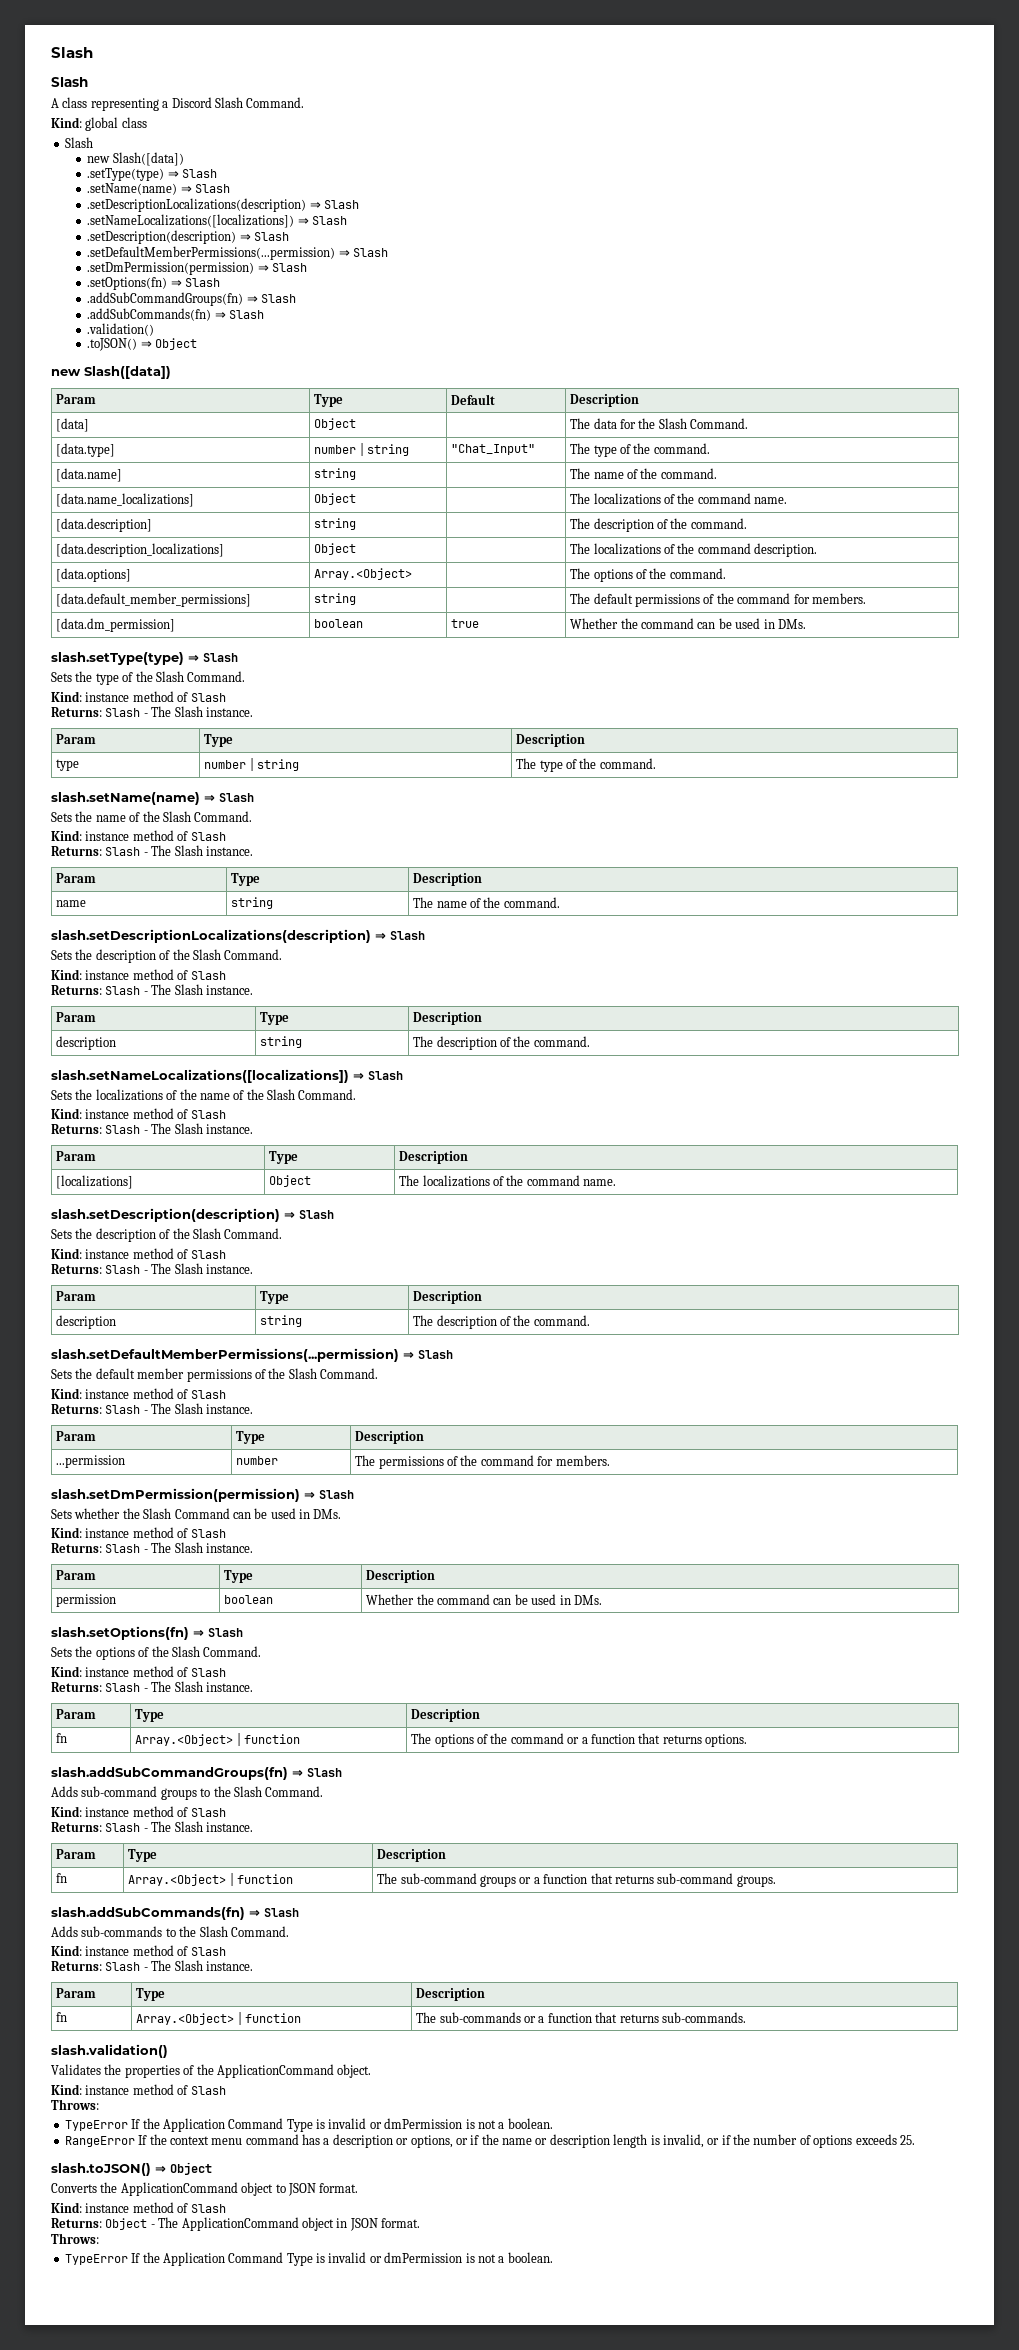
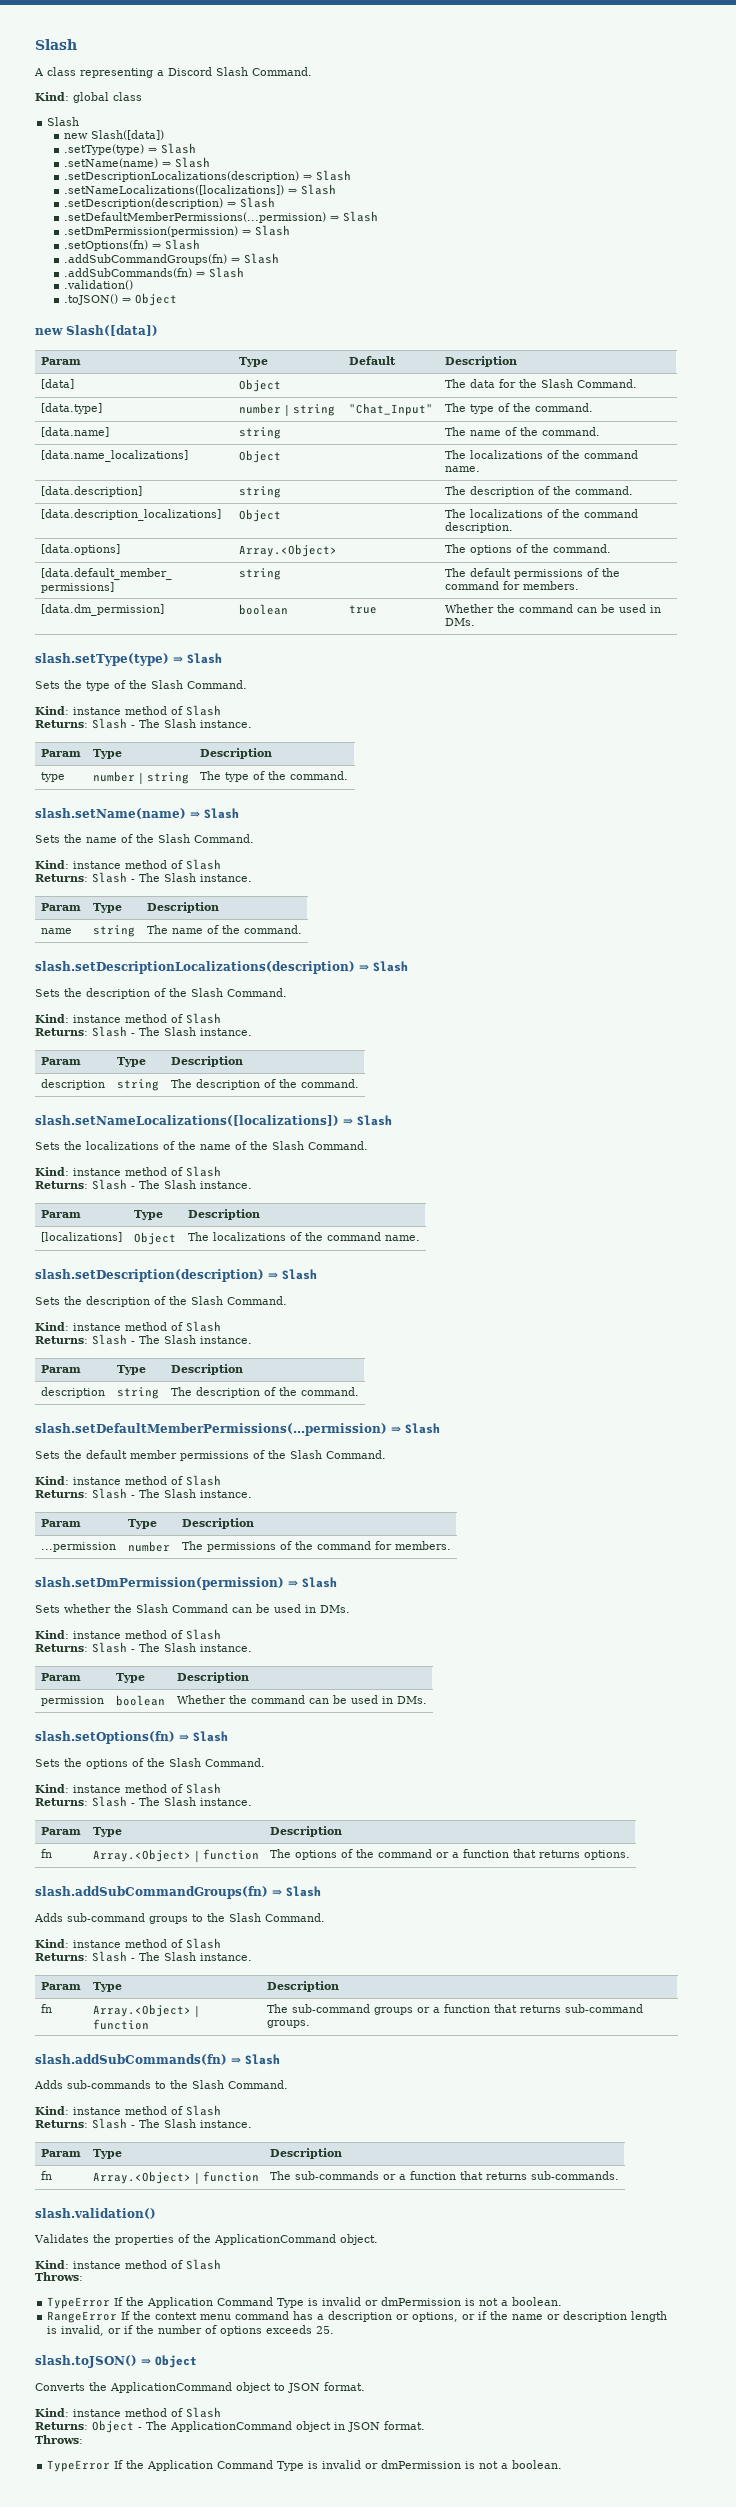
[51,47,93,58] [51,77,88,87] Slash // Slash -> [35,39,77,50] Slash

